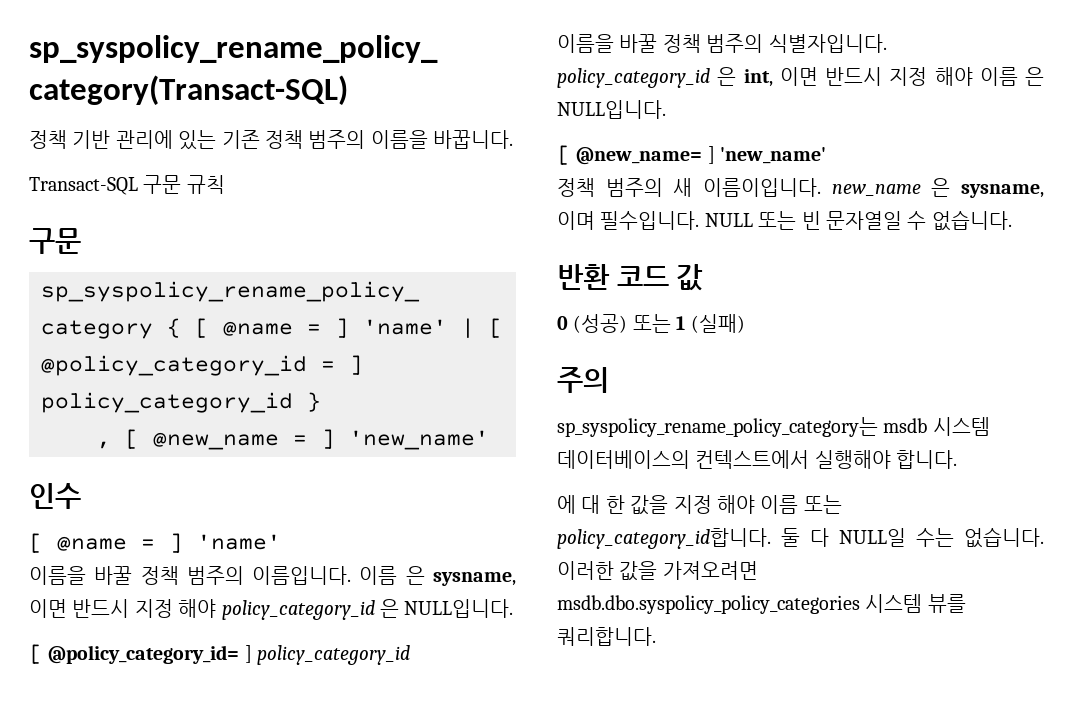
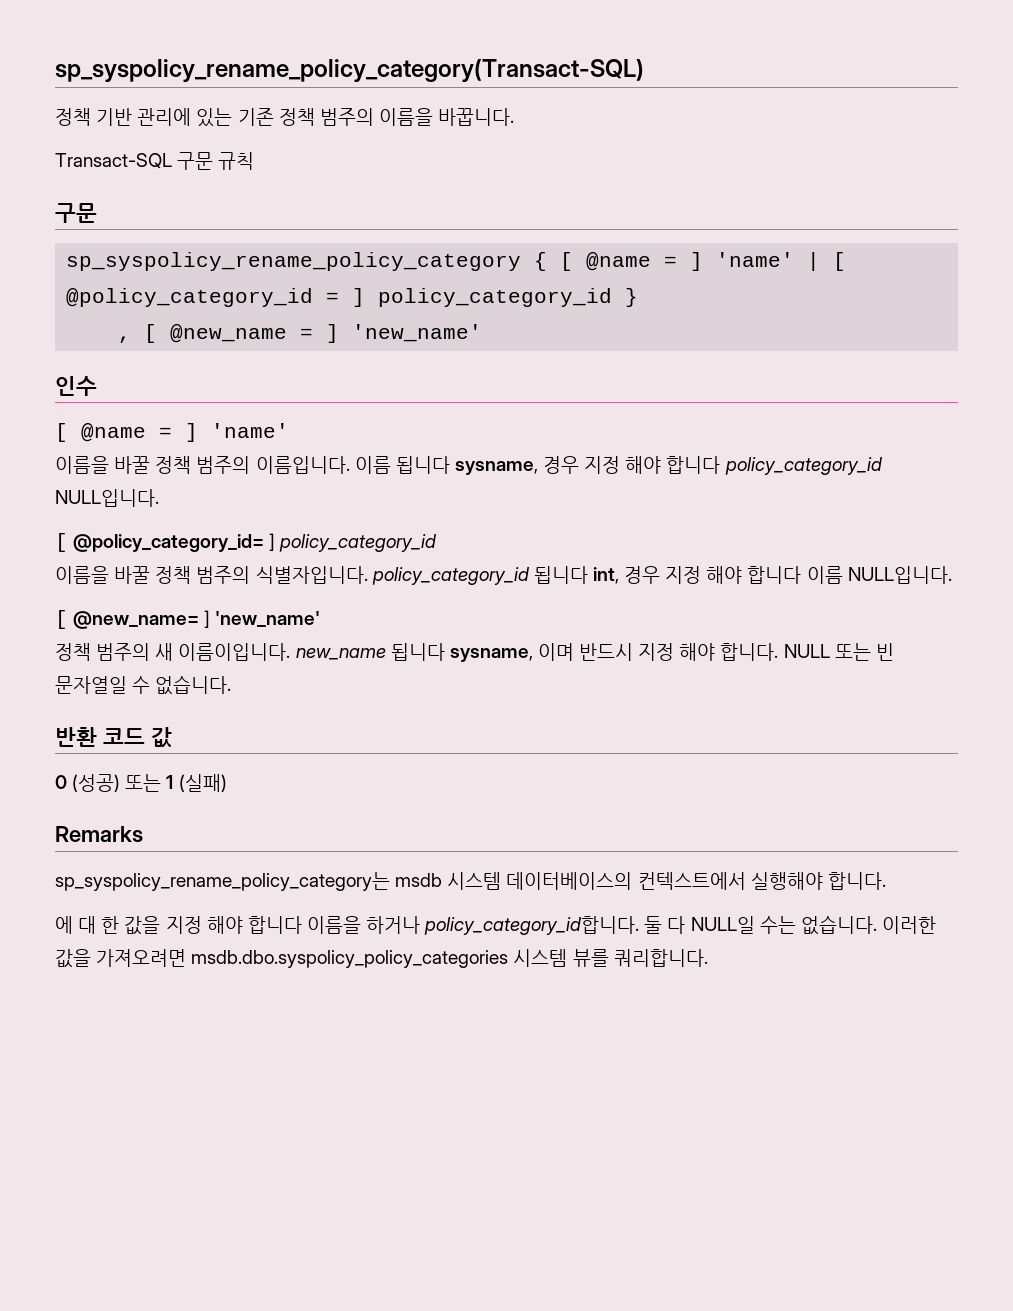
[405,566,516,586] [29,599,399,620] 은 sysname, 이면 반드시 지정 해야 policy_category_id 은 -> [395,456,883,475] 됩니다 sysname, 경우 지정 해야 합니다 policy_category_id
[717,67,1044,87] 은 int, 이면 반드시 지정 해야 이름 은 -> [533,566,843,584] 됩니다 int, 경우 지정 해야 합니다 이름
[931,178,951,197] 은 -> [390,643,445,661] 됩니다
[600,211,700,230] 필수입니다. -> [579,643,779,661] 반드시 지정 해야 합니다.
[557,367,609,393] 주의 -> [55,826,143,843] Remarks
[760,495,842,514] 이름 또는 -> [247,916,421,934] 합니다 이름을 하거나

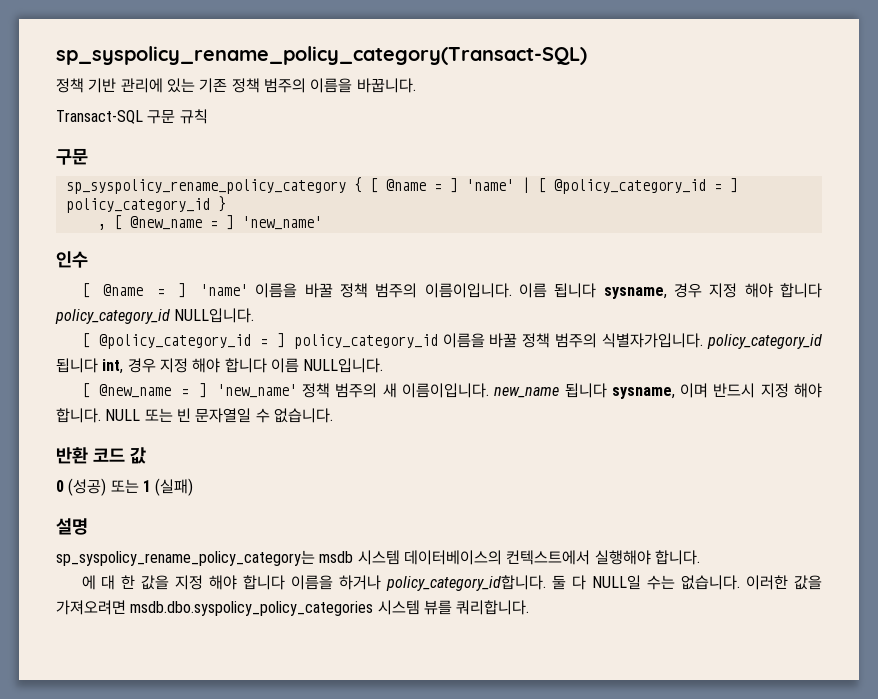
[55,456,350,474] // 이름을 바꿀 정책 범주의 이름입니다. -> [255,283,512,298] 이름을 바꿀 정책 범주의 이름이입니다.
[73,533,438,552] [55,566,368,584] @policy_category_id= ] policy_category_id // 이름을 바꿀 정책 범주의 식별자입니다. -> [98,333,704,349] @policy_category_id = ] policy_category_id 이름을 바꿀 정책 범주의 식별자가입니다.
[73,610,321,629] @new_name= ] 'new_name' // -> [99,383,297,398] @new_name = ] 'new_name'
[55,826,143,843] Remarks -> [56,518,88,535] 설명

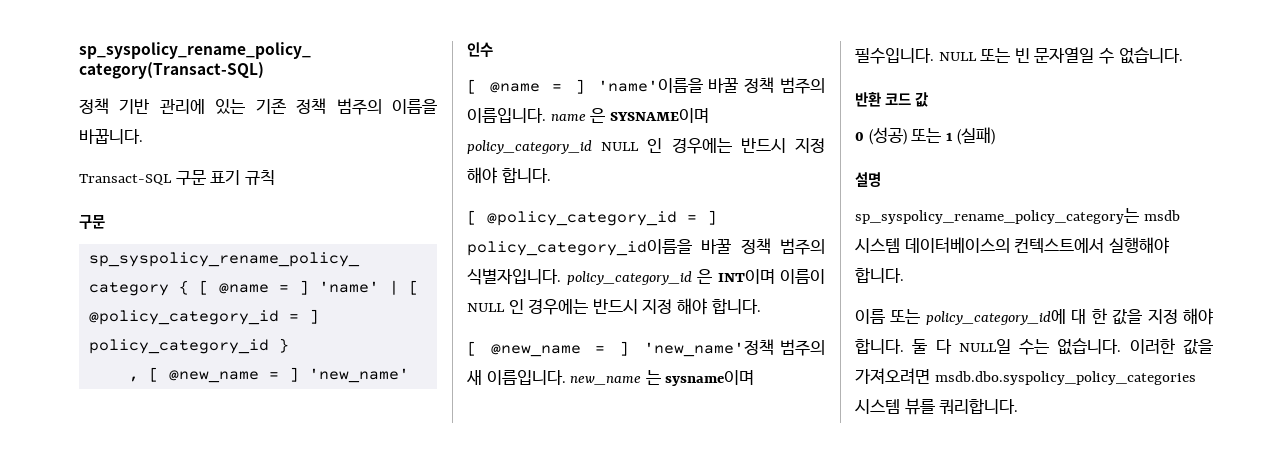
(176, 117) none -> [210,170,241,185] 표기
[199,283,823,299] [55,308,255,324] [81,333,822,349] [56,358,384,374] [81,383,822,399] [56,408,101,423] 'name' 이름을 바꿀 정책 범주의 이름이입니다. 이름 됩니다 sysname, 경우 지정 해야 합니다 policy_category_id NULL입니다. // [ @policy_category_id = ] policy_category_id 이름을 바꿀 정책 범주의 식별자가입니다. policy_category_id 됩니다 int, 경우 지정 해야 합니다 이름 NULL입니다. // [ @new_name = ] 'new_name' 정책 범주의 새 이름이입니다. new_name 됩니다 sysname, 이며 반드시 지정 해야 합니다. -> [597,77,825,94] [467,108,709,123] [467,138,825,154] [467,167,551,184] [467,210,717,226] [467,238,825,256] [467,268,825,285] [467,298,761,315] [467,339,825,357] [466,370,755,386] [855,48,934,64] 'name'이름을 바꿀 정책 범주의 이름입니다. name 은 SYSNAME이며 policy_category_id NULL 인 경우에는 반드시 지정 해야 합니다. // [ @policy_category_id = ] policy_category_id이름을 바꿀 정책 범주의 식별자입니다. policy_category_id 은 INT이며 이름이 NULL 인 경우에는 반드시 지정 해야 합니다. // [ @new_name = ] 'new_name'정책 범주의 새 이름입니다. new_name 는 sysname이며 필수입니다.
[81,575,96,590] 에 -> [855,309,1066,325] 이름 또는 policy_category_id에
[243,575,547,591] 합니다 이름을 하거나 policy_category_id합니다. -> [855,338,904,354] 합니다.

